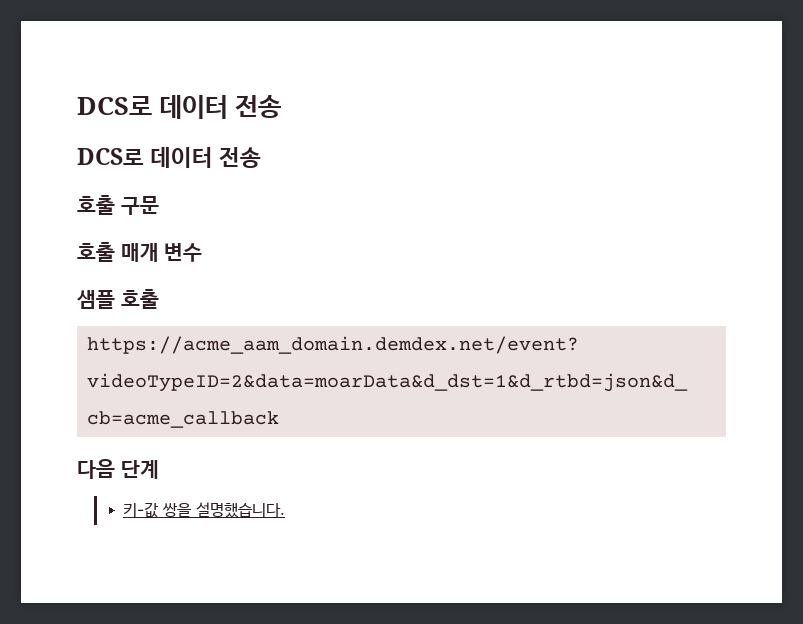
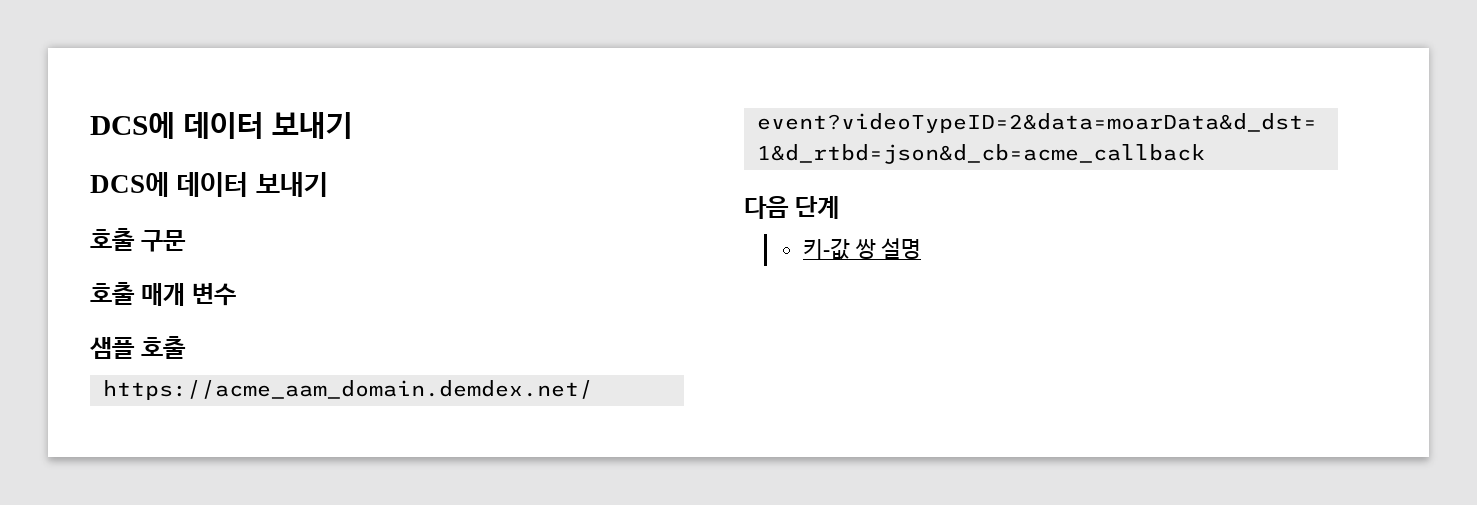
[77,95,281,119] [77,147,262,168] DCS로 데이터 전송 // DCS로 데이터 전송 -> [90,112,353,139] [90,172,328,197] DCS에 데이터 보내기 // DCS에 데이터 보내기
[162,502,286,518] 쌍을 설명했습니다. -> [854,238,922,259] 쌍 설명

